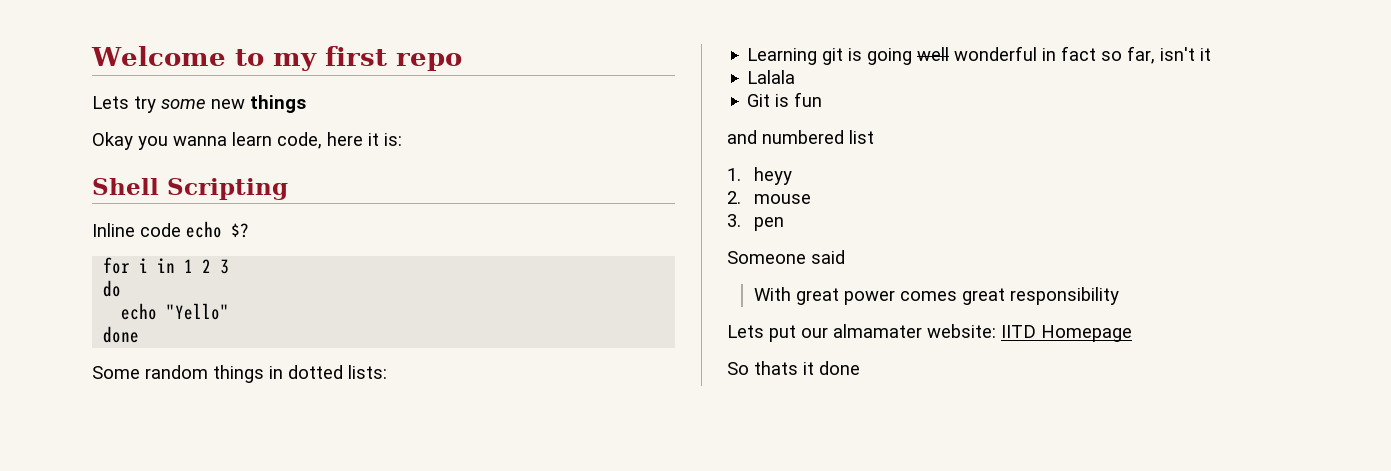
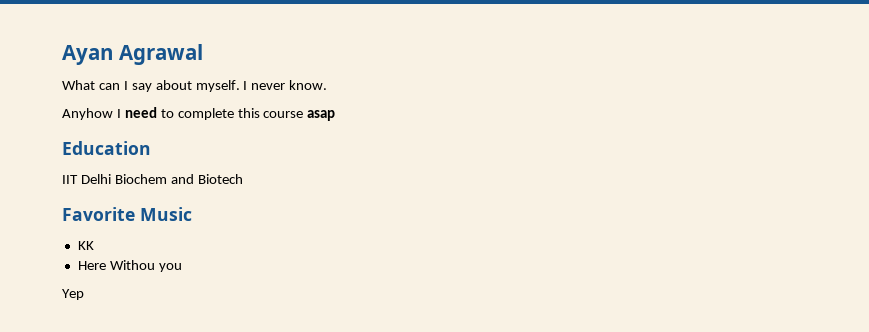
[91,46,462,71] [92,95,306,113] [92,132,402,150] [92,178,288,200] [92,221,249,238] [103,257,230,274] [103,280,122,297] [121,303,230,320] [103,326,140,343] [92,365,387,383] [747,46,1212,65] [747,70,796,84] [747,92,823,107] [727,130,874,144] [727,167,792,185] [727,191,811,204] [727,214,784,231] [727,250,845,264] [753,287,1119,305] [727,324,1132,342] [727,361,860,375] Welcome to my first repo // Lets try some new things // Okay you wanna learn code, here it is: // Shell Scripting // Inline code echo $? // for i in 1 2 3 // do // echo "Yello" // done // Some random things in dotted lists: // Learning git is going well wonderful in fact so far, isn't it // Lalala // Git is fun // and numbered list // 1. heyy // 2. mouse // 3. pen // Someone said // With great power comes great responsibility // Lets put our almamater website: IITD Homepage // So thats it done -> [62,44,203,65] [62,80,328,92] [62,107,336,121] [62,141,151,155] [62,174,243,184] [62,207,192,221] [77,241,94,250] [77,260,182,272] [62,289,84,300] Ayan Agrawal // What can I say about myself. I never know. // Anyhow I need to complete this course asap // Education // IIT Delhi Biochem and Biotech // Favorite Music // KK // Here Withou you // Yep

